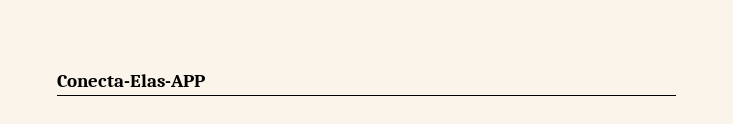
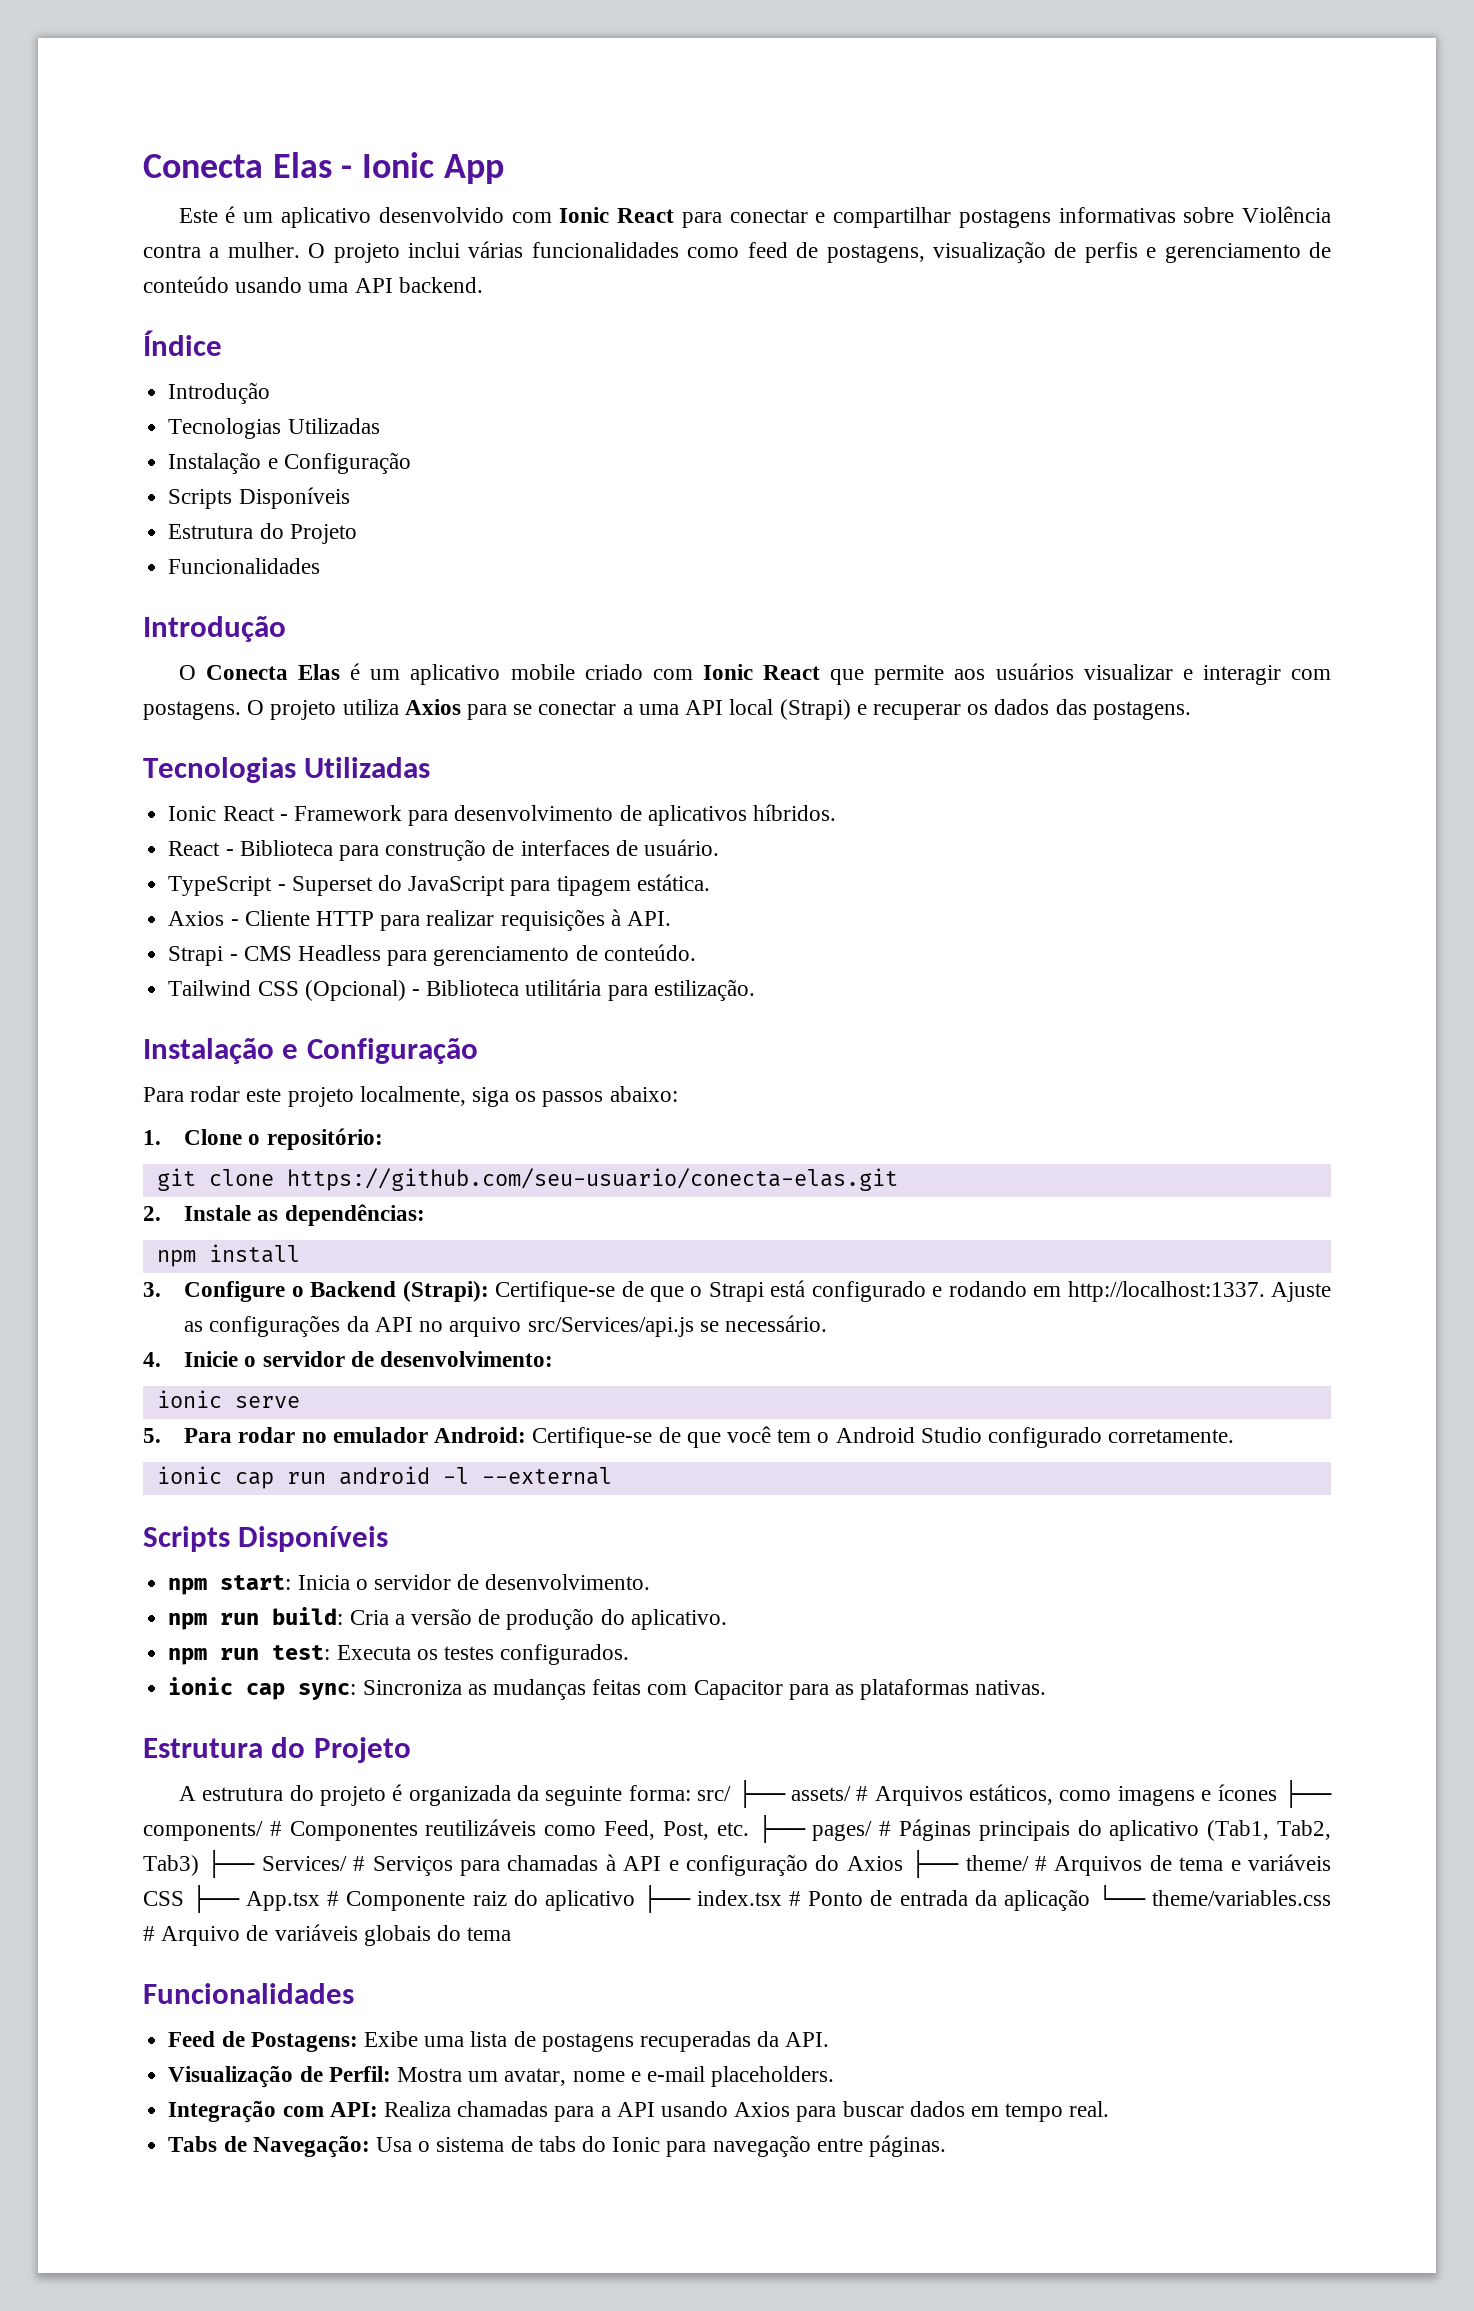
[57,74,205,87] Conecta-Elas-APP -> [143,152,504,184] [178,206,1331,228] [143,241,1331,263] [143,276,483,293] [143,330,222,356] [168,382,271,404] [168,418,380,439] [168,452,411,474] [168,487,350,509] [168,523,357,544] [168,558,321,574] [143,616,286,642] [178,663,1331,685] [143,699,1191,720] [143,757,431,783] [168,804,836,826] [168,839,719,861] [168,874,710,896] [168,909,671,931] [168,944,696,966] [168,979,755,1001] [143,1038,478,1064] [143,1086,678,1107] [143,1128,383,1150] [156,1168,898,1191] [143,1204,425,1226] [156,1244,300,1267] [143,1280,1332,1302] [184,1315,827,1337] [143,1351,554,1367] [156,1390,300,1408] [143,1426,1235,1448] [156,1466,612,1489] [143,1526,389,1552] [168,1574,651,1595] [168,1607,727,1630] [168,1644,630,1665] [168,1677,1047,1700] [143,1737,411,1763] [178,1780,1333,1808] [143,1815,1331,1843] [143,1850,1331,1878] [143,1885,1331,1913] [143,1924,512,1946] [143,1983,354,2004] [168,2031,830,2052] [168,2066,835,2088] [168,2101,1110,2123] [168,2135,947,2158] Conecta Elas - Ionic App // Este é um aplicativo desenvolvido com Ionic React para conectar e compartilhar postagens informativas sobre Violência contra a mulher. O projeto inclui várias funcionalidades como feed de postagens, visualização de perfis e gerenciamento de conteúdo usando uma API backend. // Índice // Introdução // Tecnologias Utilizadas // Instalação e Configuração // Scripts Disponíveis // Estrutura do Projeto // Funcionalidades // Introdução // O Conecta Elas é um aplicativo mobile criado com Ionic React que permite aos usuários visualizar e interagir com postagens. O projeto utiliza Axios para se conectar a uma API local (Strapi) e recuperar os dados das postagens. // Tecnologias Utilizadas // Ionic React - Framework para desenvolvimento de aplicativos híbridos. // React - Biblioteca para construção de interfaces de usuário. // TypeScript - Superset do JavaScript para tipagem estática. // Axios - Cliente HTTP para realizar requisições à API. // Strapi - CMS Headless para gerenciamento de conteúdo. // Tailwind CSS (Opcional) - Biblioteca utilitária para estilização. // Instalação e Configuração // Para rodar este projeto localmente, siga os passos abaixo: // 1. Clone o repositório: // git clone https://github.com/seu-usuario/conecta-elas.git // 2. Instale as dependências: // npm install // 3. Configure o Backend (Strapi): Certifique-se de que o Strapi está configurado e rodando em http://localhost:1337. Ajuste as configurações da API no arquivo src/Services/api.js se necessário. // 4. Inicie o servidor de desenvolvimento: // ionic serve // 5. Para rodar no emulador Android: Certifique-se de que você tem o Android Studio configurado corretamente. // ionic cap run android -l --external // Scripts Disponíveis // npm start: Inicia o servidor de desenvolvimento. // npm run build: Cria a versão de produção do aplicativo. // npm run test: Executa os testes configurados. // ionic cap sync: Sincroniza as mudanças feitas com Capacitor para as plataformas nativas. // Estrutura do Projeto // A estrutura do projeto é organizada da seguinte forma: src/ ├── assets/ # Arquivos estáticos, como imagens e ícones ├── components/ # Componentes reutilizáveis como Feed, Post, etc. ├── pages/ # Páginas principais do aplicativo (Tab1, Tab2, Tab3) ├── Services/ # Serviços para chamadas à API e configuração do Axios ├── theme/ # Arquivos de tema e variáveis CSS ├── App.tsx # Componente raiz do aplicativo ├── index.tsx # Ponto de entrada da aplicação └── theme/variables.css # Arquivo de variáveis globais do tema // Funcionalidades // Feed de Postagens: Exibe uma lista de postagens recuperadas da API. // Visualização de Perfil: Mostra um avatar, nome e e-mail placeholders. // Integração com API: Realiza chamadas para a API usando Axios para buscar dados em tempo real. // Tabs de Navegação: Usa o sistema de tabs do Ionic para navegação entre páginas.

